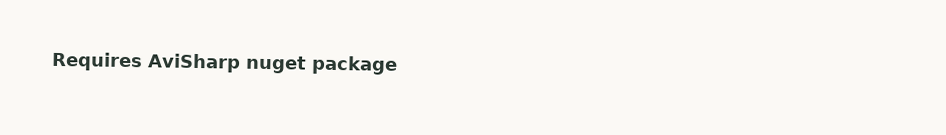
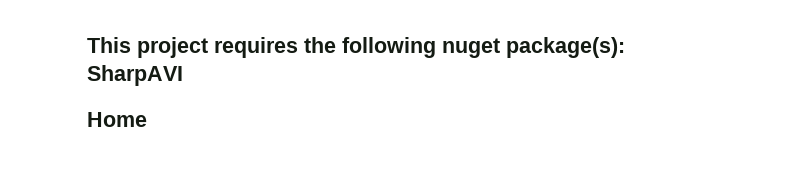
[51,51,398,75] Requires AviSharp nuget package -> [87,37,625,58] [87,65,183,86] [87,112,147,127] This project requires the following nuget package(s): SharpAVI // Home

